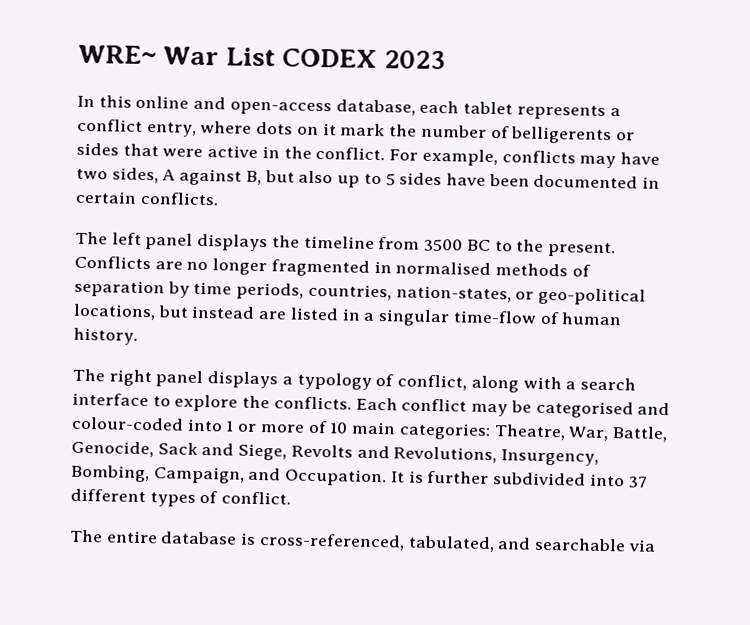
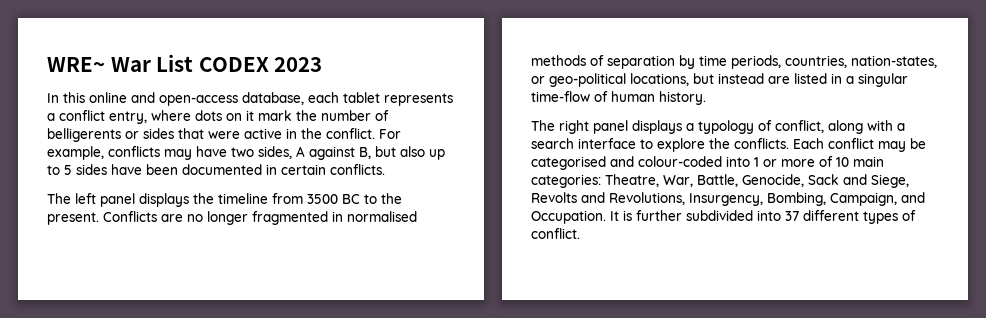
[69,529,656,553] // The entire database is cross-referenced, tabulated, and searchable via -> (580, 233) none

